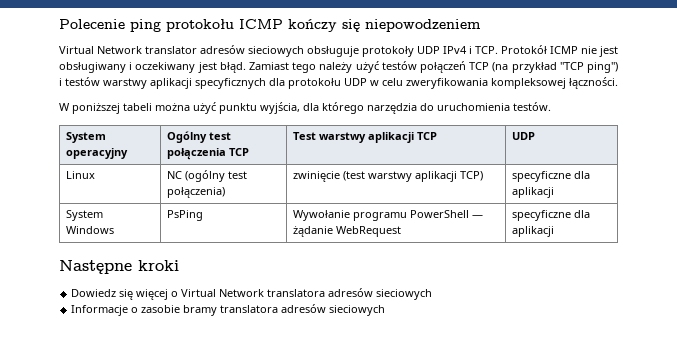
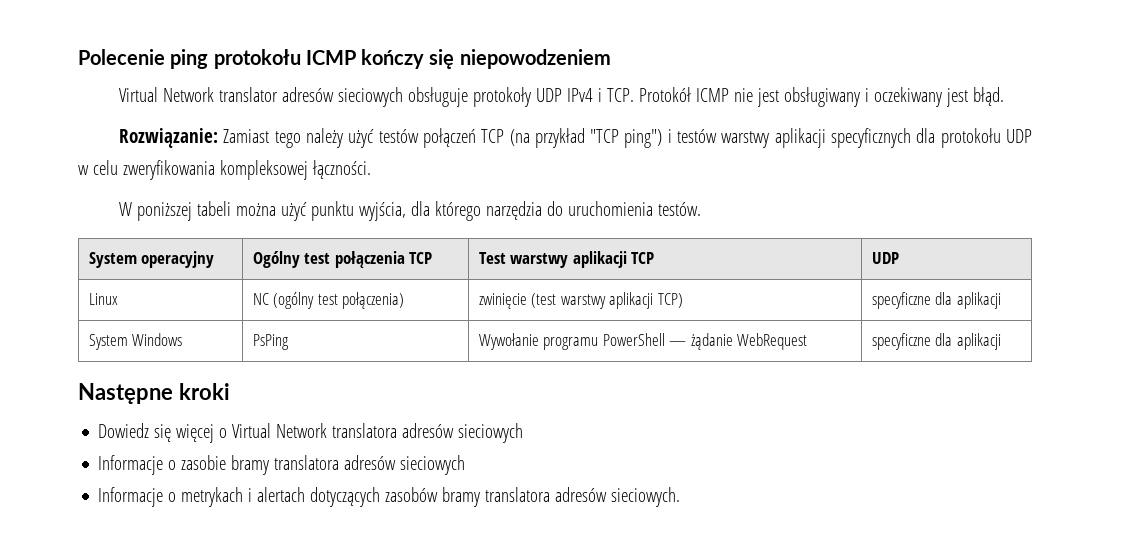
(246, 67) none -> [119,128,219,148] // Rozwiązanie:
(386, 310) none -> [98,487,681,507] // Informacje o metrykach i alertach dotyczących zasobów bramy translatora adresów sieciowych.

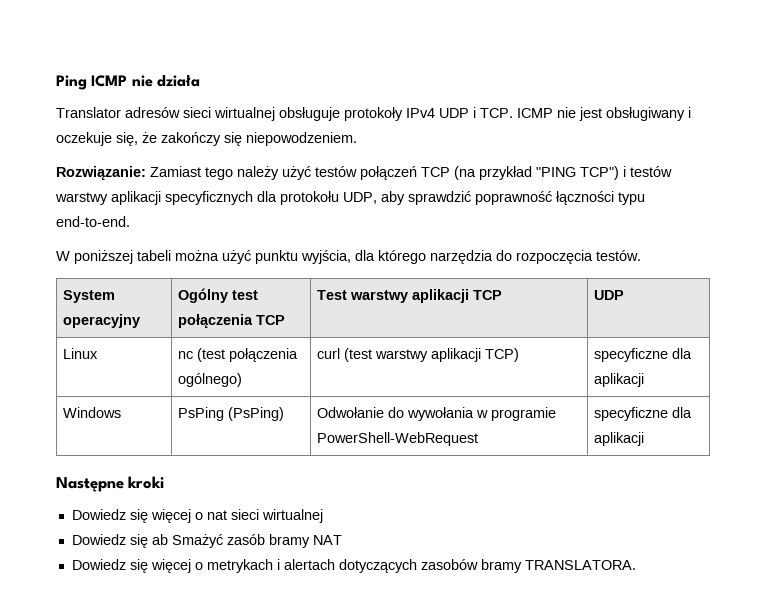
[78,49,611,69] [119,87,593,107] Polecenie ping protokołu ICMP kończy się niepowodzeniem // Virtual Network translator adresów sieciowych obsługuje protokoły UDP IPv4 -> [56,75,200,90] [56,107,469,121] Ping ICMP nie działa // Translator adresów sieci wirtualnej obsługuje protokoły IPv4 UDP
[638,87,691,102] Protokół -> (513, 113) none
[873,87,1004,107] oczekiwany jest błąd. -> [56,132,357,146] oczekuje się, że zakończy się niepowodzeniem.
[590,129,663,148] "TCP ping") -> [536,166,619,180] "PING TCP")
[1005,129,1032,143] [78,160,371,180] UDP w celu zweryfikowania kompleksowej łączności. -> [343,191,645,205] [56,216,130,227] UDP, aby sprawdzić poprawność łączności typu end-to-end.
[567,201,653,216] uruchomienia -> [516,250,593,264] rozpoczęcia
[252,292,405,309] [478,293,527,309] NC (ogólny test połączenia) | zwinięcie -> [178,348,299,362] [178,373,243,387] [317,348,341,359] nc (test połączenia ogólnego) | curl
[88,334,128,350] System -> (645, 380) none
[478,333,808,350] | Wywołanie programu PowerShell — żądanie WebRequest -> [228,407,285,421] [317,407,557,421] [317,432,479,446] (PsPing) | Odwołanie do wywołania w programie PowerShell-WebRequest
[232,423,524,443] [98,455,466,475] [98,487,164,507] Virtual Network translatora adresów sieciowych // Informacje o zasobie bramy translatora adresów sieciowych // Informacje -> [206,509,323,523] [71,534,342,548] [71,559,191,573] nat sieci wirtualnej // Dowiedz się ab Smażyć zasób bramy NAT // Dowiedz się więcej
[485,487,681,507] translatora adresów sieciowych. -> [524,560,636,570] TRANSLATORA.

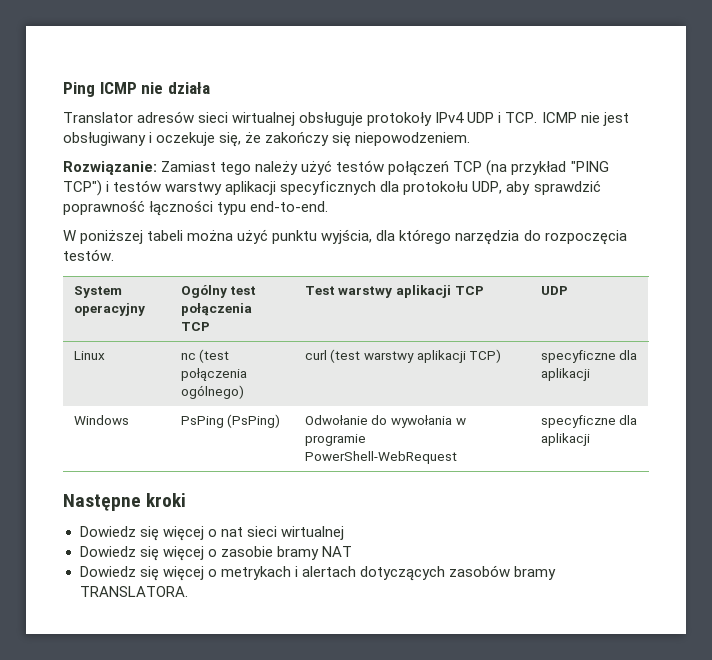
[151,534,265,548] ab Smażyć zasób -> [162,546,273,561] więcej o zasobie

